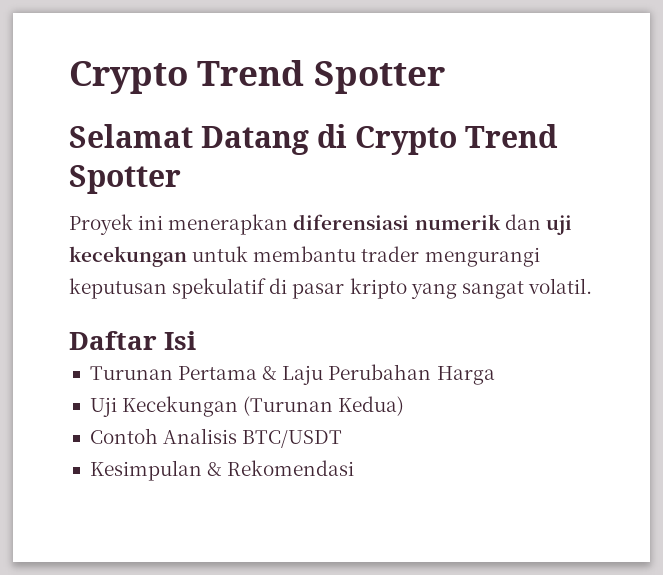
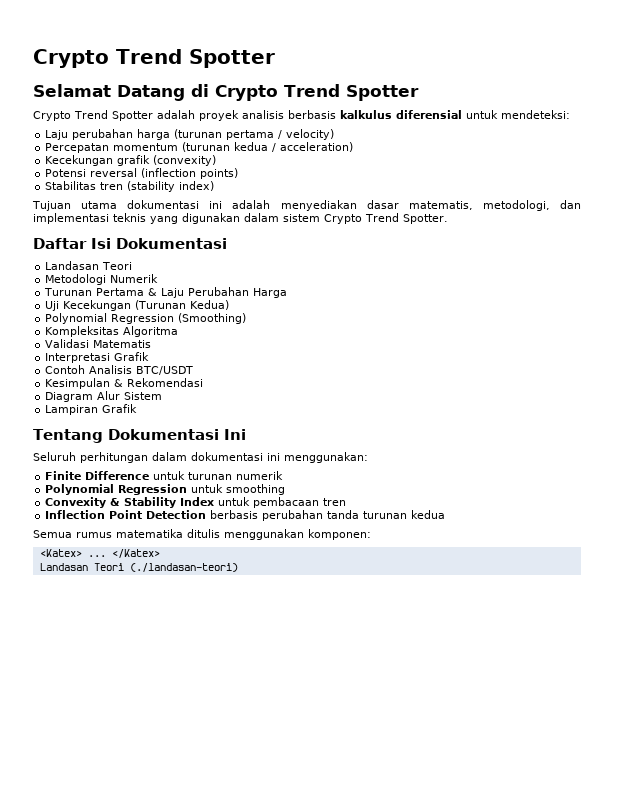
[69,214,572,235] [69,246,540,267] [69,278,592,299] [69,331,197,350] Proyek ini menerapkan diferensiasi numerik dan uji kecekungan untuk membantu trader mengurangi keputusan spekulatif di pasar kripto yang sangat volatil. // Daftar Isi -> [33,110,570,121] [45,129,335,140] [45,142,354,153] [45,155,217,166] [45,168,239,179] [45,181,215,192] [32,200,581,211] [33,213,448,224] [33,238,227,249] [45,261,133,270] [45,274,159,285] Crypto Trend Spotter adalah proyek analisis berbasis kalkulus diferensial untuk mendeteksi: // Laju perubahan harga (turunan pertama / velocity) // Percepatan momentum (turunan kedua / acceleration) // Kecekungan grafik (convexity) // Potensi reversal (inflection points) // Stabilitas tren (stability index) // Tujuan utama dokumentasi ini adalah menyediakan dasar matematis, metodologi, dan implementasi teknis yang digunakan dalam sistem Crypto Trend Spotter. // Daftar Isi Dokumentasi // Landasan Teori // Metodologi Numerik
(405, 406) none -> [45,313,247,324] [45,326,179,337] [45,339,152,348] [45,352,150,363] // Polynomial Regression (Smoothing) // Kompleksitas Algoritma // Validasi Matematis // Interpretasi Grafik
(355, 468) none -> [45,391,163,402] [45,404,138,415] [33,429,246,443] [33,452,368,463] [45,471,284,480] [45,484,286,495] [45,497,347,508] [45,510,446,521] [33,529,371,540] [39,549,160,558] [39,563,238,572] // Diagram Alur Sistem // Lampiran Grafik // Tentang Dokumentasi Ini // Seluruh perhitungan dalam dokumentasi ini menggunakan: // Finite Difference untuk turunan numerik // Polynomial Regression untuk smoothing // Convexity & Stability Index untuk pembacaan tren // Inflection Point Detection berbasis perubahan tanda turunan kedua // Semua rumus matematika ditulis menggunakan komponen: // <Katex> ... </Katex> // Landasan Teori (./landasan-teori)

